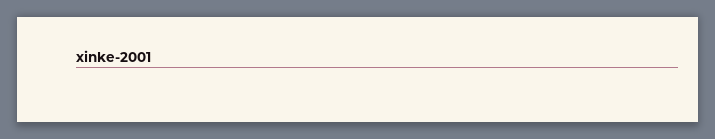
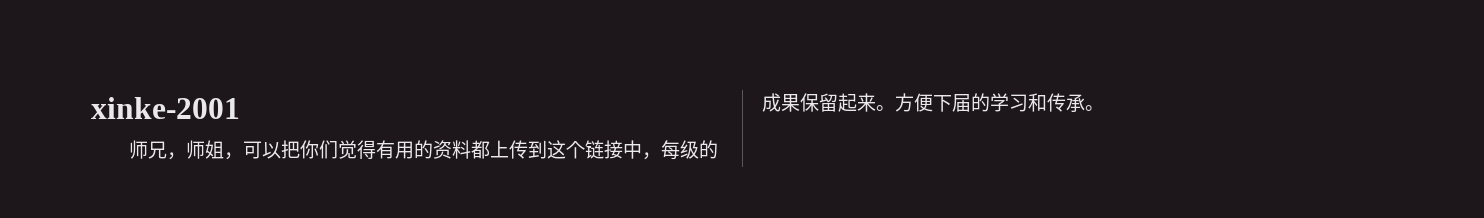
(151, 56) none -> [128,140,718,160] [762,93,1104,112] // 师兄，师姐，可以把你们觉得有用的资料都上传到这个链接中，每级的成果保留起来。方便下届的学习和传承。

